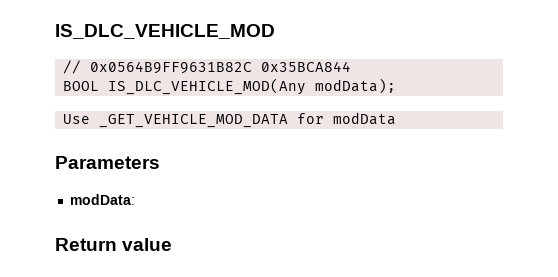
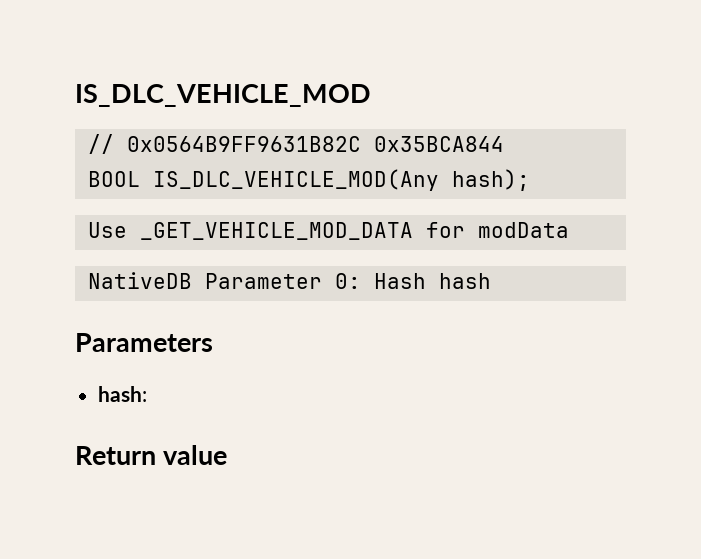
[315,78,397,94] modData); -> [451,169,530,191] hash);
(397, 118) none -> [87,272,491,289] // NativeDB Parameter 0: Hash hash
[70,194,136,205] modData: -> [98,386,148,402] hash:

